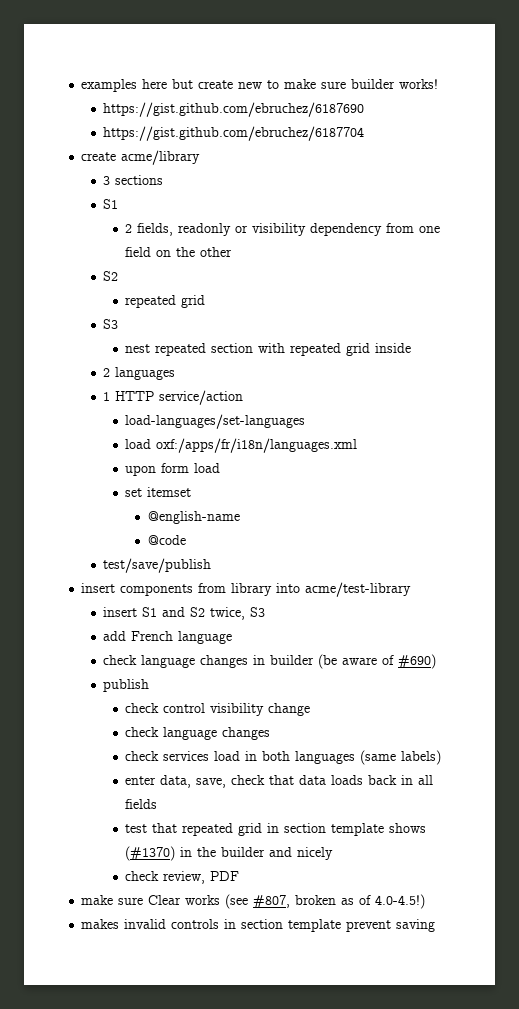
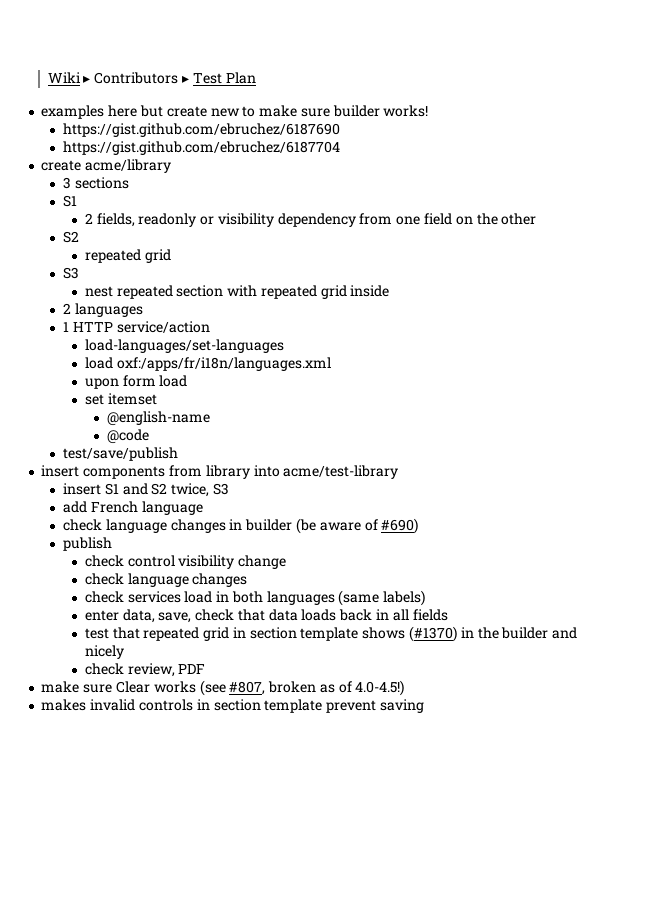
(81, 85) none -> [47,72,256,84] Wiki ▸ Contributors ▸ Test Plan //

